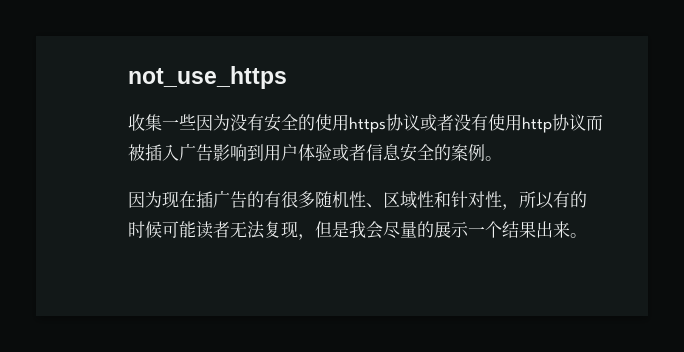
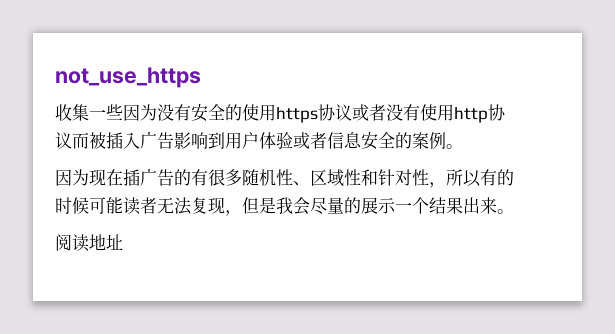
(587, 235) none -> [55,234,123,252] // 阅读地址

